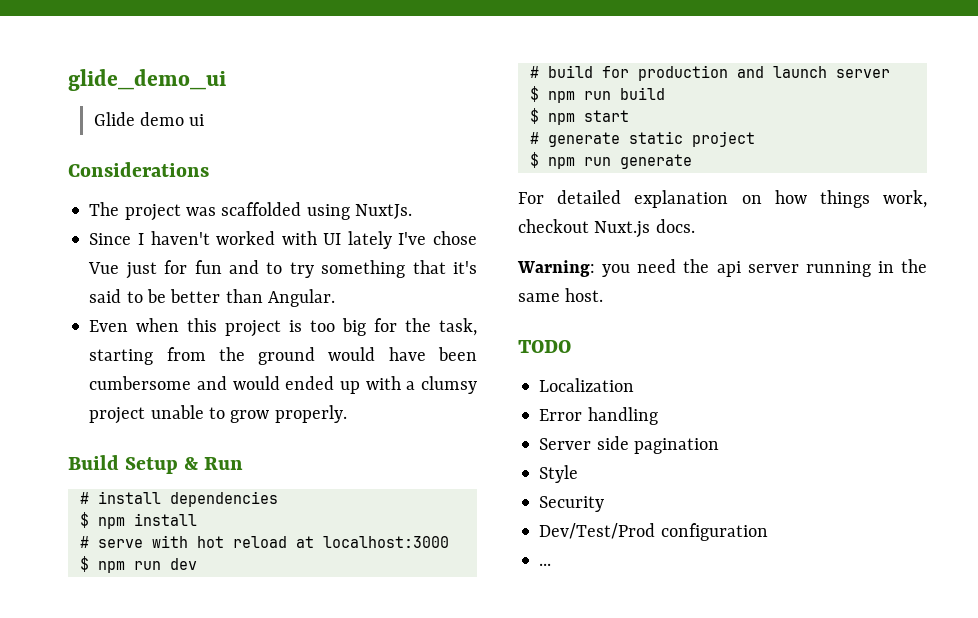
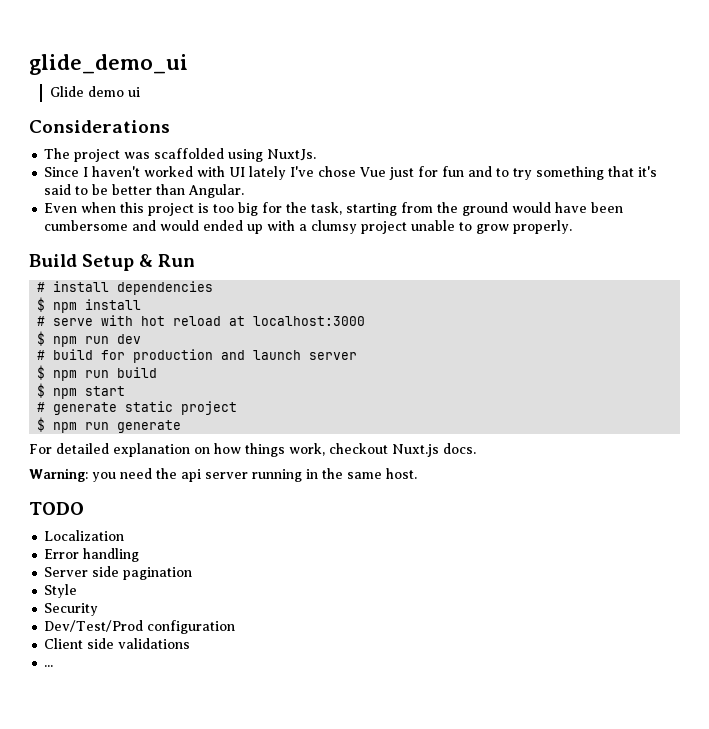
(768, 532) none -> [44,638,191,649] // Client side validations

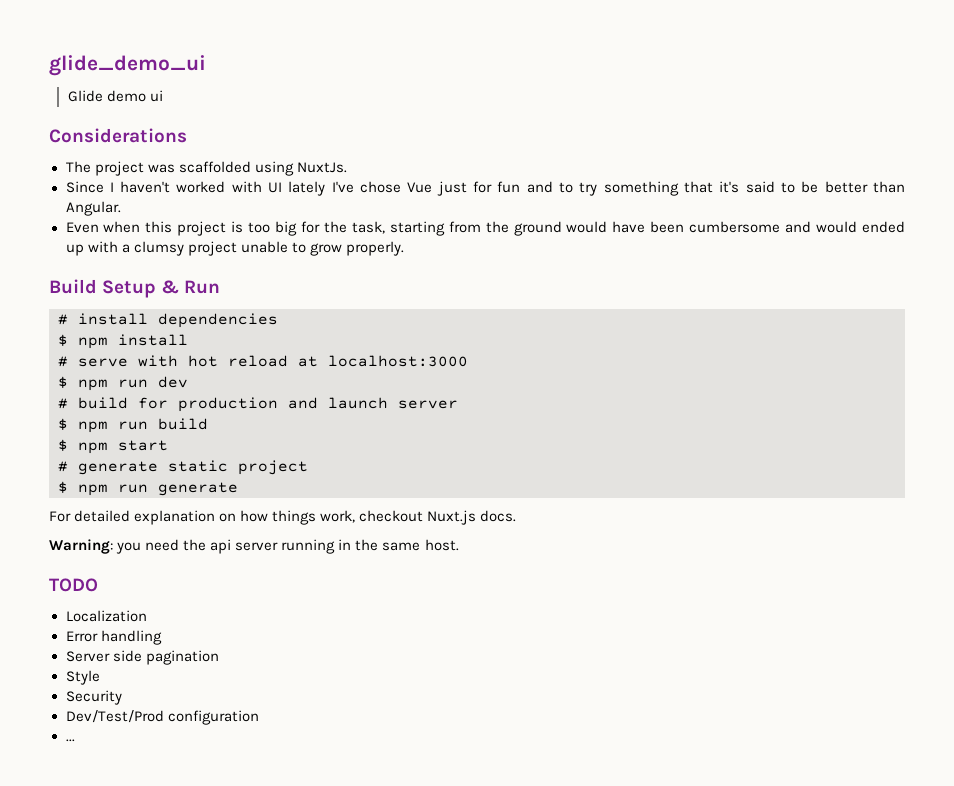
[44,638,191,649] // Client side validations -> (259, 717) none

